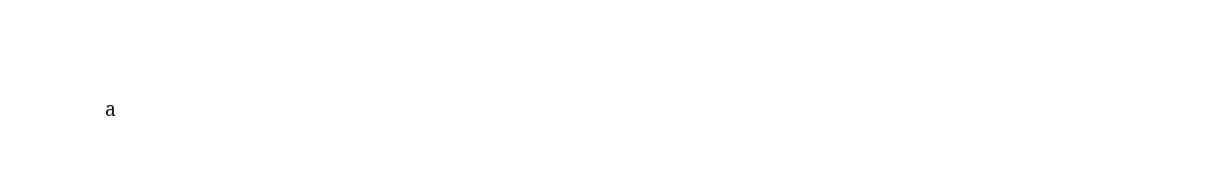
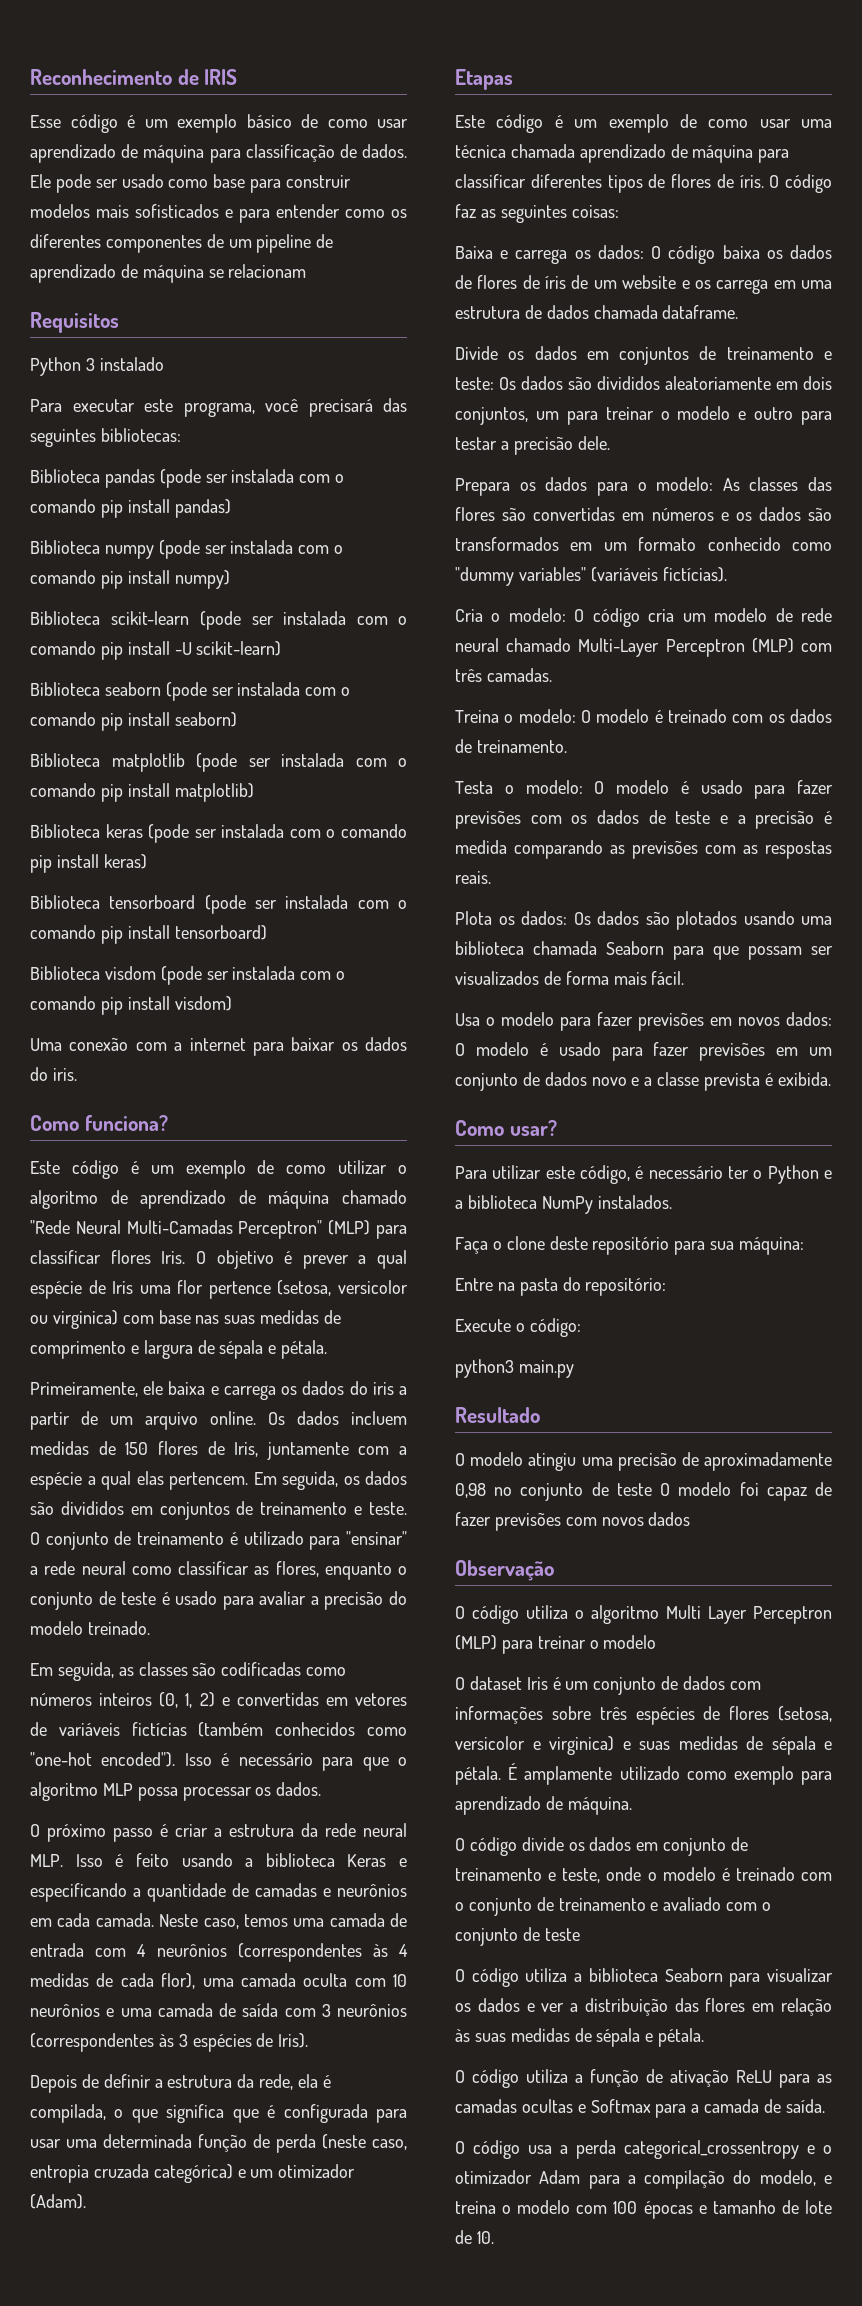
[105,105,116,116] a -> [30,69,238,85] [30,114,408,133] [30,144,408,163] [30,174,352,193] [30,204,407,223] [30,234,334,253] [30,264,307,283] [30,312,119,333] [30,357,164,376] [30,398,407,417] [30,428,181,447] [30,469,345,488] [30,499,231,518] [30,540,344,559] [30,570,230,589] [30,611,408,630] [30,641,282,660] [30,682,351,701] [30,712,237,731] [30,753,407,772] [30,783,254,802] [30,824,407,843] [30,854,147,873] [30,895,407,914] [30,925,267,944] [30,966,346,985] [30,996,232,1015] [30,1037,407,1056] [30,1067,77,1081] [30,1115,168,1131] [30,1160,407,1179] [30,1190,407,1209] [30,1220,407,1239] [30,1250,407,1269] [30,1280,408,1299] [30,1310,342,1329] [30,1340,328,1359] [30,1381,408,1400] [30,1411,407,1430] [30,1441,407,1460] [30,1471,407,1490] [30,1501,407,1520] [30,1531,408,1550] [30,1561,407,1580] [30,1591,407,1610] [30,1621,150,1635] [30,1662,347,1681] [30,1692,407,1708] [30,1722,407,1737] [30,1752,408,1771] [30,1782,322,1801] [30,1823,407,1842] [30,1853,407,1867] [30,1883,407,1902] [30,1913,407,1929] [30,1943,408,1962] [30,1973,407,1989] [30,2003,407,2017] [30,2033,309,2052] [30,2074,331,2093] [30,2104,408,2123] [30,2134,407,2153] [30,2164,356,2183] [30,2194,86,2209] [455,69,513,90] [455,114,832,133] [455,144,790,163] [455,174,832,193] [455,204,619,223] [455,245,832,264] [455,275,832,294] [455,305,739,319] [455,346,832,365] [455,376,832,390] [455,406,832,425] [455,436,610,455] [455,477,832,496] [455,507,832,521] [455,537,832,551] [455,567,727,586] [455,608,832,627] [455,638,832,657] [455,668,552,682] [455,709,832,723] [455,739,567,753] [455,780,833,799] [455,810,832,829] [455,840,832,859] [455,871,491,884] [455,911,832,930] [455,941,833,960] [455,971,685,985] [455,1012,832,1031] [455,1042,832,1061] [455,1072,831,1091] [455,1120,557,1136] [455,1165,832,1184] [455,1195,672,1214] [455,1236,805,1255] [455,1277,667,1296] [455,1318,581,1337] [455,1359,574,1378] [455,1407,540,1423] [455,1452,832,1471] [455,1482,832,1501] [455,1512,691,1531] [455,1560,554,1581] [455,1605,832,1624] [455,1635,657,1654] [455,1676,761,1695] [455,1706,832,1725] [455,1736,832,1755] [455,1763,833,1785] [455,1796,632,1815] [455,1837,749,1856] [455,1867,832,1883] [455,1897,772,1916] [455,1927,580,1946] [455,1968,833,1987] [455,1998,832,2016] [455,2028,705,2047] [455,2069,832,2088] [455,2099,825,2118] [455,2140,832,2159] [455,2170,832,2189] [455,2200,832,2219] [455,2230,494,2244] Reconhecimento de IRIS // Esse código é um exemplo básico de como usar aprendizado de máquina para classificação de dados. Ele pode ser usado como base para construir modelos mais sofisticados e para entender como os diferentes componentes de um pipeline de aprendizado de máquina se relacionam // Requisitos // Python 3 instalado // Para executar este programa, você precisará das seguintes bibliotecas: // Biblioteca pandas (pode ser instalada com o comando pip install pandas) // Biblioteca numpy (pode ser instalada com o comando pip install numpy) // Biblioteca scikit-learn (pode ser instalada com o comando pip install -U scikit-learn) // Biblioteca seaborn (pode ser instalada com o comando pip install seaborn) // Biblioteca matplotlib (pode ser instalada com o comando pip install matplotlib) // Biblioteca keras (pode ser instalada com o comando pip install keras) // Biblioteca tensorboard (pode ser instalada com o comando pip install tensorboard) // Biblioteca visdom (pode ser instalada com o comando pip install visdom) // Uma conexão com a internet para baixar os dados do iris. // Como funciona? // Este código é um exemplo de como utilizar o algoritmo de aprendizado de máquina chamado "Rede Neural Multi-Camadas Perceptron" (MLP) para classificar flores Iris. O objetivo é prever a qual espécie de Iris uma flor pertence (setosa, versicolor ou virginica) com base nas suas medidas de comprimento e largura de sépala e pétala. // Primeiramente, ele baixa e carrega os dados do iris a partir de um arquivo online. Os dados incluem medidas de 150 flores de Iris, juntamente com a espécie a qual elas pertencem. Em seguida, os dados são divididos em conjuntos de treinamento e teste. O conjunto de treinamento é utilizado para "ensinar" a rede neural como classificar as flores, enquanto o conjunto de teste é usado para avaliar a precisão do modelo treinado. // Em seguida, as classes são codificadas como números inteiros (0, 1, 2) e convertidas em vetores de variáveis fictícias (também conhecidos como "one-hot encoded"). Isso é necessário para que o algoritmo MLP possa processar os dados. // O próximo passo é criar a estrutura da rede neural MLP. Isso é feito usando a biblioteca Keras e especificando a quantidade de camadas e neurônios em cada camada. Neste caso, temos uma camada de entrada com 4 neurônios (correspondentes às 4 medidas de cada flor), uma camada oculta com 10 neurônios e uma camada de saída com 3 neurônios (correspondentes às 3 espécies de Iris). // Depois de definir a estrutura da rede, ela é compilada, o que significa que é configurada para usar uma determinada função de perda (neste caso, entropia cruzada categórica) e um otimizador (Adam). // Etapas // Este código é um exemplo de como usar uma técnica chamada aprendizado de máquina para classificar diferentes tipos de flores de íris. O código faz as seguintes coisas: // Baixa e carrega os dados: O código baixa os dados de flores de íris de um website e os carrega em uma estrutura de dados chamada dataframe. // Divide os dados em conjuntos de treinamento e teste: Os dados são divididos aleatoriamente em dois conjuntos, um para treinar o modelo e outro para testar a precisão dele. // Prepara os dados para o modelo: As classes das flores são convertidas em números e os dados são transformados em um formato conhecido como "dummy variables" (variáveis fictícias). // Cria o modelo: O código cria um modelo de rede neural chamado Multi-Layer Perceptron (MLP) com três camadas. // Treina o modelo: O modelo é treinado com os dados de treinamento. // Testa o modelo: O modelo é usado para fazer previsões com os dados de teste e a precisão é medida comparando as previsões com as respostas reais. // Plota os dados: Os dados são plotados usando uma biblioteca chamada Seaborn para que possam ser visualizados de forma mais fácil. // Usa o modelo para fazer previsões em novos dados: O modelo é usado para fazer previsões em um conjunto de dados novo e a classe prevista é exibida. // Como usar? // Para utilizar este código, é necessário ter o Python e a biblioteca NumPy instalados. // Faça o clone deste repositório para sua máquina: // Entre na pasta do repositório: // Execute o código: // python3 main.py // Resultado // O modelo atingiu uma precisão de aproximadamente 0,98 no conjunto de teste O modelo foi capaz de fazer previsões com novos dados // Observação // O código utiliza o algoritmo Multi Layer Perceptron (MLP) para treinar o modelo // O dataset Iris é um conjunto de dados com informações sobre três espécies de flores (setosa, versicolor e virginica) e suas medidas de sépala e pétala. É amplamente utilizado como exemplo para aprendizado de máquina. // O código divide os dados em conjunto de treinamento e teste, onde o modelo é treinado com o conjunto de treinamento e avaliado com o conjunto de teste // O código utiliza a biblioteca Seaborn para visualizar os dados e ver a distribuição das flores em relação às suas medidas de sépala e pétala. // O código utiliza a função de ativação ReLU para as camadas ocultas e Softmax para a camada de saída. // O código usa a perda categorical_crossentropy e o otimizador Adam para a compilação do modelo, e treina o modelo com 100 épocas e tamanho de lote de 10.

